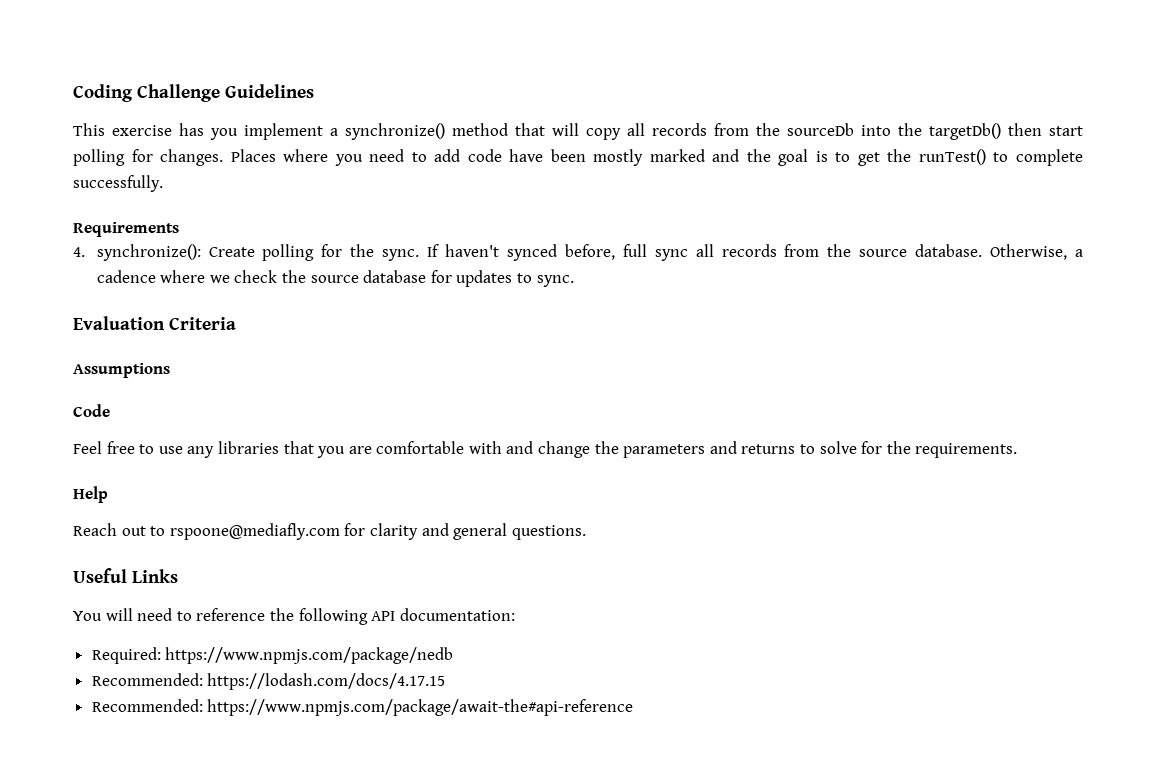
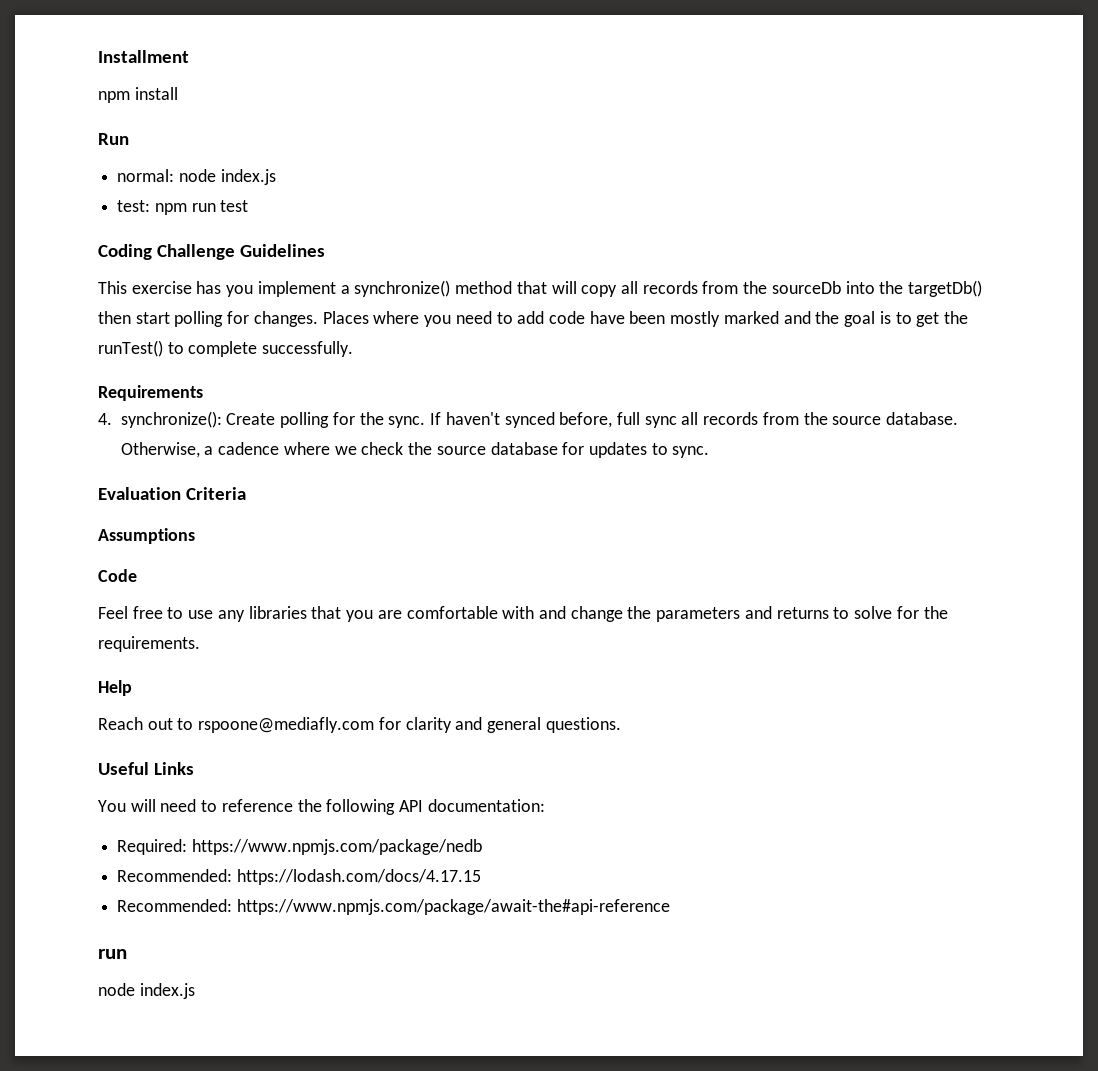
(73, 93) none -> [98,50,189,63] [98,87,178,103] [98,133,129,145] [117,169,276,185] [117,200,249,215] Installment // npm install // Run // normal: node index.js // test: npm run test //
(634, 707) none -> [98,949,127,959] [98,983,195,999] // run // node index.js

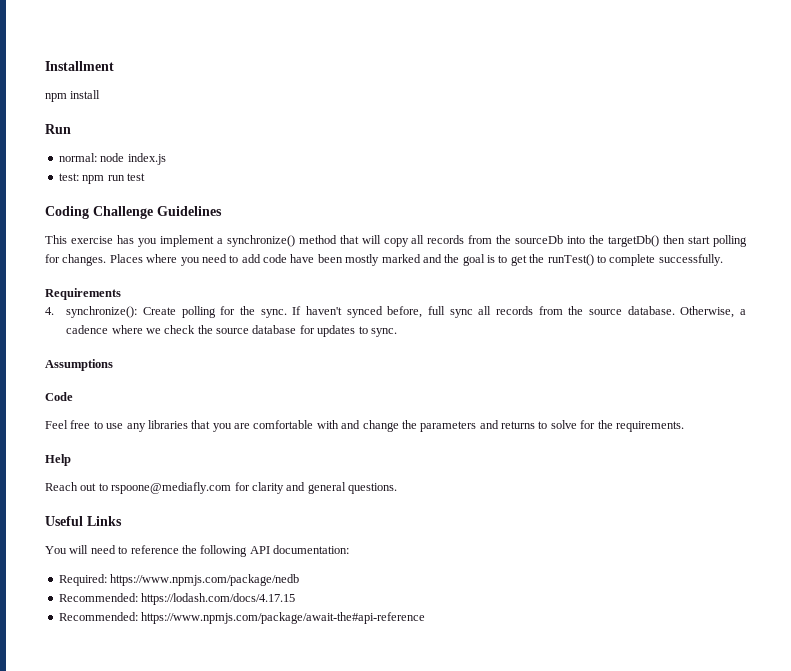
[98,487,246,500] // Evaluation Criteria -> (397, 332) none
[98,949,127,959] [98,983,195,999] // run // node index.js -> (426, 618) none

